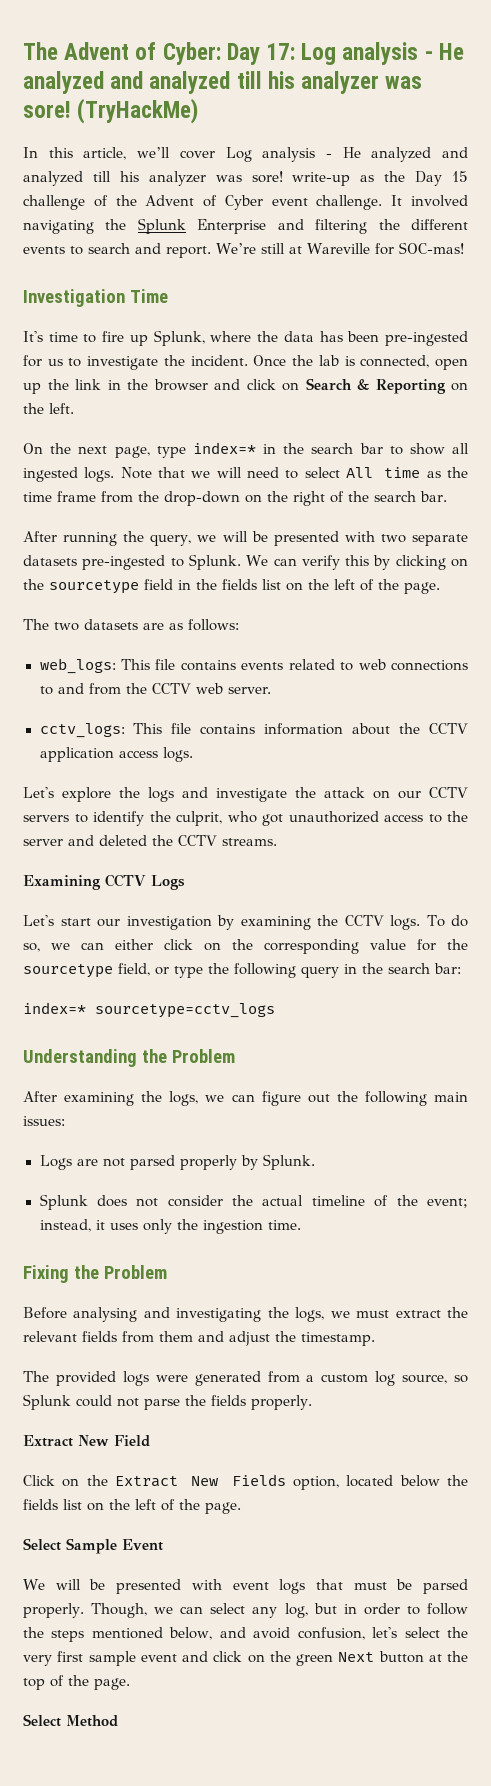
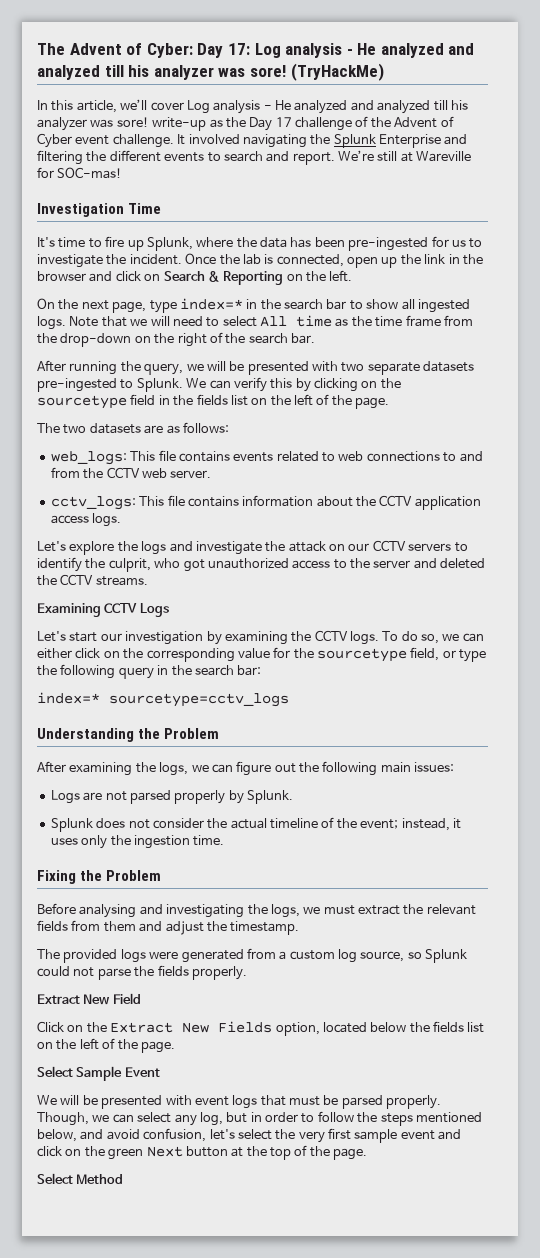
[451,171,468,182] 15 -> [275,117,292,127] 17

